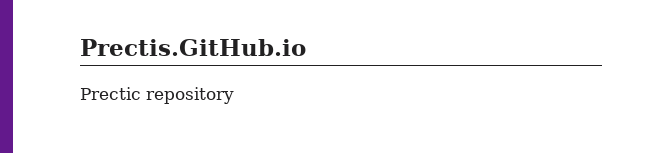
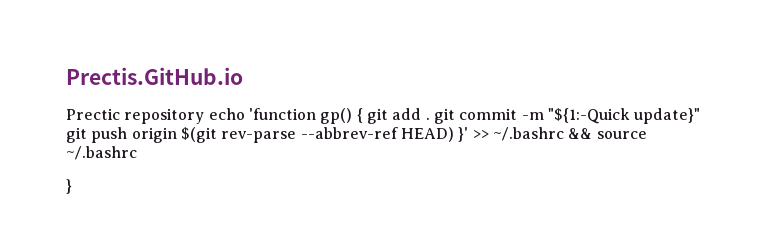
(234, 95) none -> [208,108,701,124] [66,127,647,143] [66,146,137,160] [66,179,72,194] echo 'function gp() { git add . git commit -m "${1:-Quick update}" git push origin $(git rev-parse --abbrev-ref HEAD) }' >> ~/.bashrc && source ~/.bashrc // }

